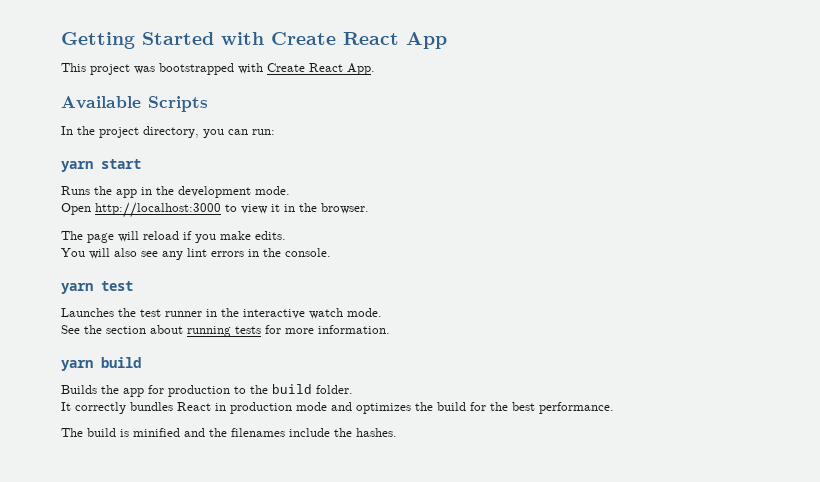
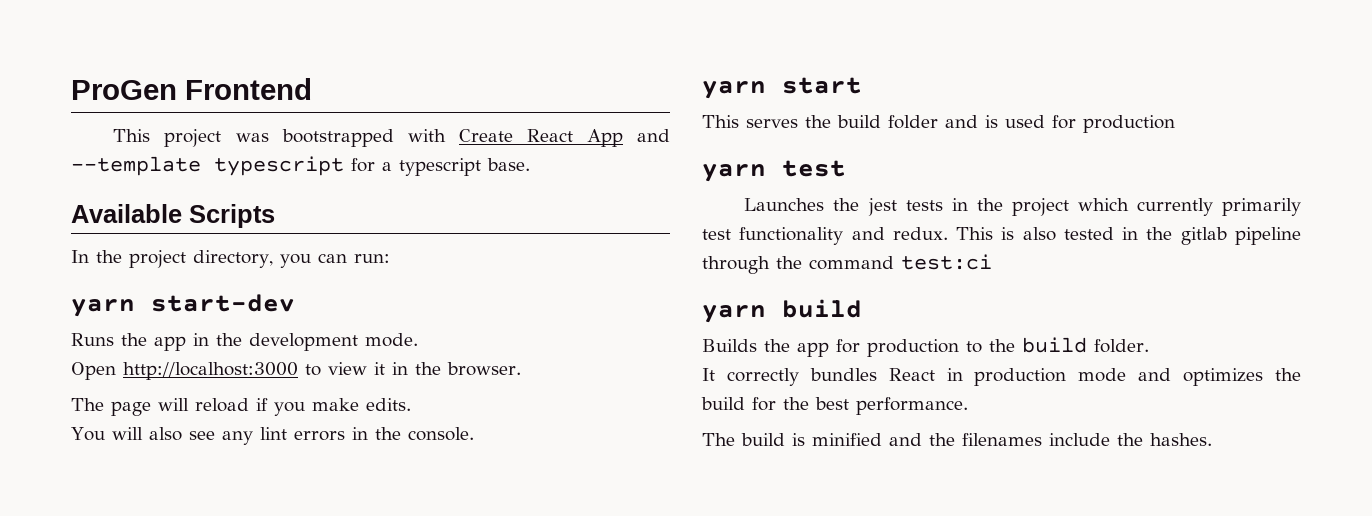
[61,32,447,49] Getting Started with Create React App -> [71,78,312,100] ProGen Frontend
[347,63,375,75] App. -> [586,129,670,147] [71,156,530,176] App and --template typescript for a typescript base.
[101,159,141,169] start -> [151,294,295,312] start-dev
[101,281,133,291] [61,308,382,319] [61,325,390,337] test // Launches the test runner in the interactive watch mode. // See the section about running tests for more information. -> [782,77,862,94] [702,115,1175,133] [702,160,846,182] [744,198,1301,216] [702,227,1301,245] [702,254,992,274] start // This serves the build folder and is used for production // yarn test // Launches the jest tests in the project which currently primarily test functionality and redux. This is also tested in the gitlab pipeline through the command test:ci

